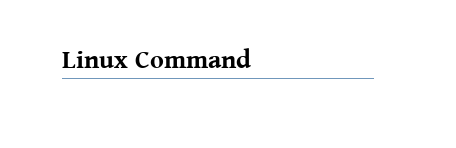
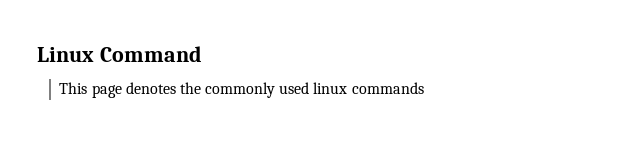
(251, 58) none -> [59,82,424,98] // This page denotes the commonly used linux commands

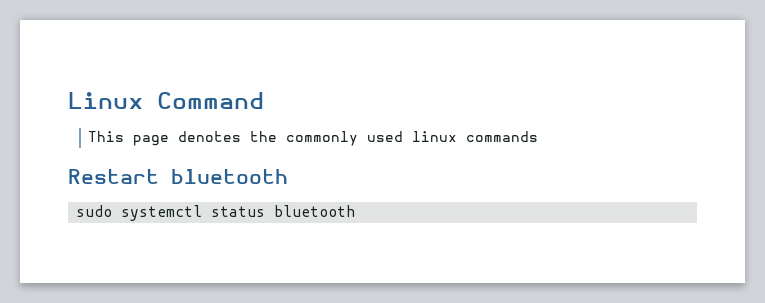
(424, 88) none -> [68,169,288,184] [76,205,356,221] // Restart bluetooth // sudo systemctl status bluetooth

